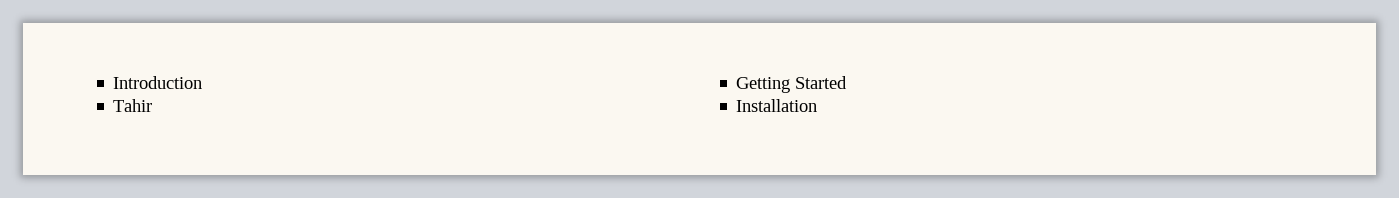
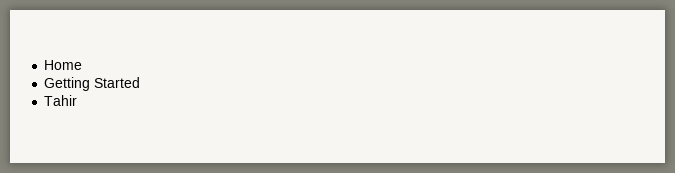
[113,76,203,89] [113,99,153,112] Introduction // Tahir -> [44,60,83,70] Home
[736,99,818,112] Installation -> [44,95,78,106] Tahir

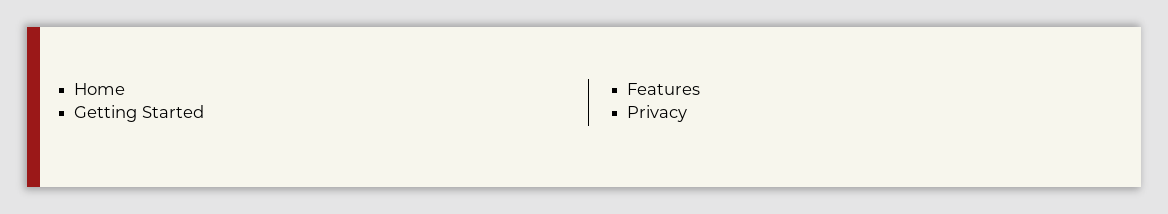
[44,95,78,106] Tahir -> [627,83,701,95] [627,105,688,122] Features // Privacy

